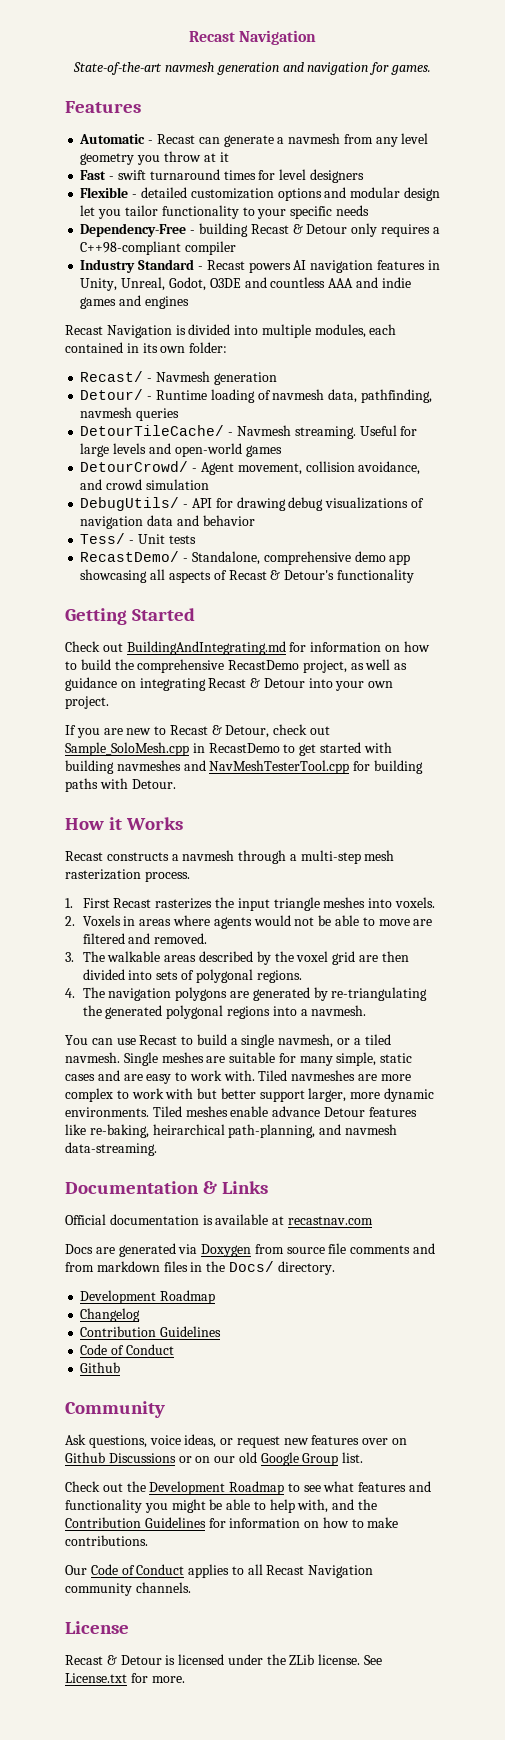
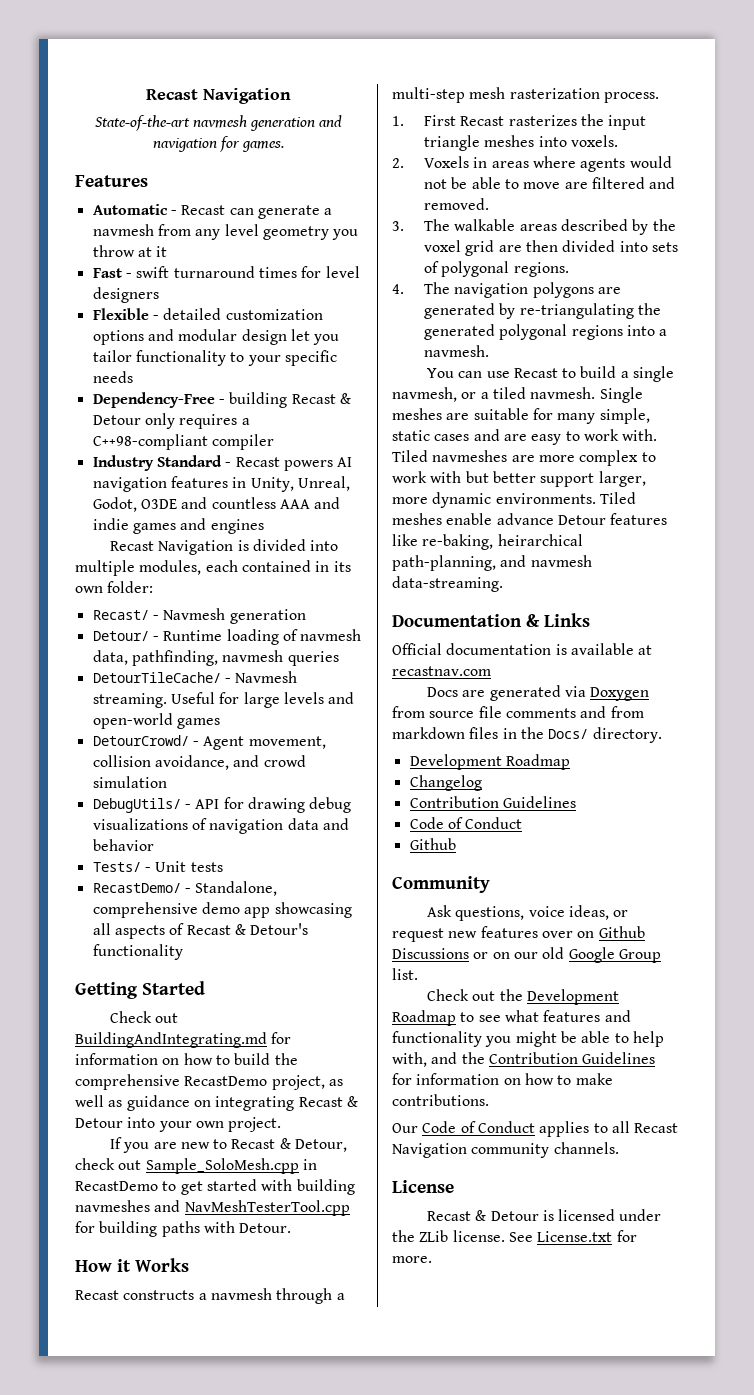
[80,533,126,544] Tess/ -> [92,862,141,872] Tests/

